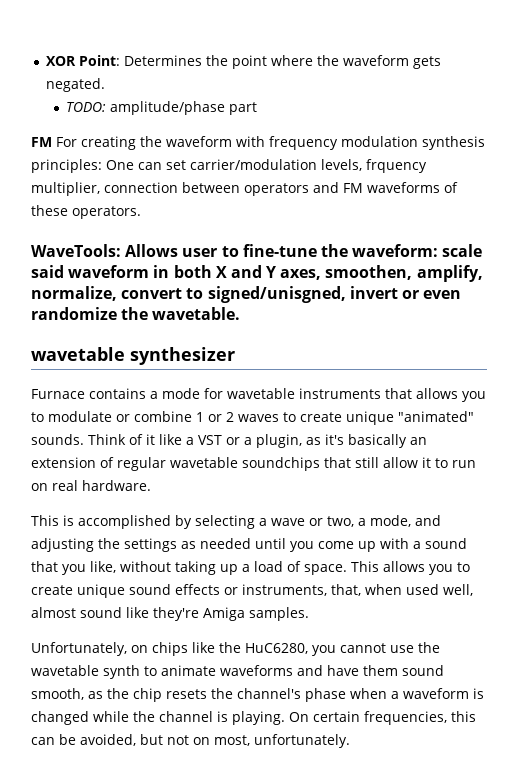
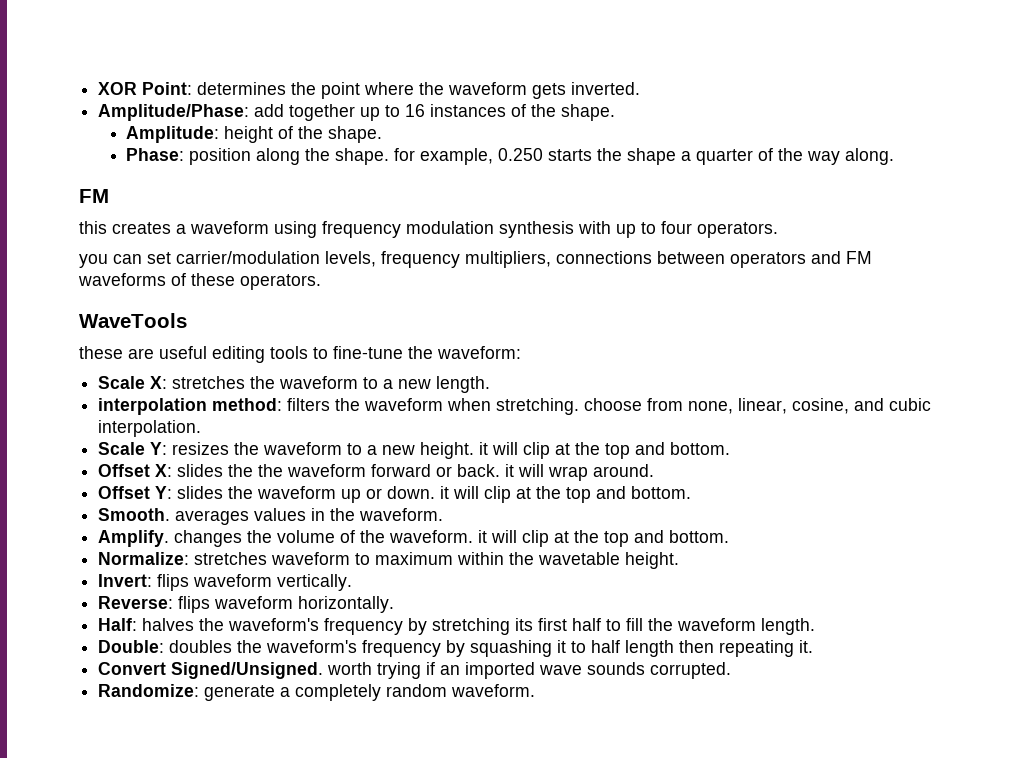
[123,55,202,66] Determines -> [197,82,287,95] determines
[45,78,105,92] [66,101,258,115] [31,136,485,150] [31,159,134,173] negated. // TODO: amplitude/phase part // FM For creating the waveform with frequency modulation synthesis principles: One -> [571,82,641,95] [98,104,616,121] [126,126,383,143] [126,148,895,165] [79,189,109,203] [79,221,778,238] [79,254,108,268] inverted. // Amplitude/Phase: add together up to 16 instances of the shape. // Amplitude: height of the shape. // Phase: position along the shape. for example, 0.250 starts the shape a quarter of the way along. // FM // this creates a waveform using frequency modulation synthesis with up to four operators. // you
[366,159,427,173] [31,182,178,196] frquency multiplier, connection -> [381,251,652,268] frequency multipliers, connections
[31,244,483,257] [31,265,483,282] [31,286,462,303] [31,307,241,320] [31,347,235,365] [31,388,486,402] [31,411,474,425] [31,434,427,448] [31,457,476,471] [31,480,151,491] [31,515,441,529] [31,538,467,552] [31,561,470,575] [31,584,473,598] [31,607,309,621] [31,642,440,656] [31,665,444,679] [31,688,484,702] [31,711,476,725] [31,734,350,748] WaveTools: Allows user to fine-tune the waveform: scale said waveform in both X and Y axes, smoothen, amplify, normalize, convert to signed/unisgned, invert or even randomize the wavetable. // wavetable synthesizer // Furnace contains a mode for wavetable instruments that allows you to modulate or combine 1 or 2 waves to create unique "animated" sounds. Think of it like a VST or a plugin, as it's basically an extension of regular wavetable soundchips that still allow it to run on real hardware. // This is accomplished by selecting a wave or two, a mode, and adjusting the settings as needed until you come up with a sound that you like, without taking up a load of space. This allows you to create unique sound effects or instruments, that, when used well, almost sound like they're Amiga samples. // Unfortunately, on chips like the HuC6280, you cannot use the wavetable synth to animate waveforms and have them sound smooth, as the chip resets the channel's phase when a waveform is changed while the channel is playing. On certain frequencies, this can be avoided, but not on most, unfortunately. -> [79,313,187,328] [79,346,521,363] [98,376,491,393] [98,398,932,415] [98,420,202,437] [98,442,731,459] [98,464,655,481] [98,486,692,503] [98,508,444,525] [98,530,730,547] [98,552,680,569] [98,574,353,591] [98,596,395,613] [98,618,816,635] [98,640,814,657] [98,662,732,679] [98,684,536,701] WaveTools // these are useful editing tools to fine-tune the waveform: // Scale X: stretches the waveform to a new length. // interpolation method: filters the waveform when stretching. choose from none, linear, cosine, and cubic interpolation. // Scale Y: resizes the waveform to a new height. it will clip at the top and bottom. // Offset X: slides the the waveform forward or back. it will wrap around. // Offset Y: slides the waveform up or down. it will clip at the top and bottom. // Smooth. averages values in the waveform. // Amplify. changes the volume of the waveform. it will clip at the top and bottom. // Normalize: stretches waveform to maximum within the wavetable height. // Invert: flips waveform vertically. // Reverse: flips waveform horizontally. // Half: halves the waveform's frequency by stretching its first half to fill the waveform length. // Double: doubles the waveform's frequency by squashing it to half length then repeating it. // Convert Signed/Unsigned. worth trying if an imported wave sounds corrupted. // Randomize: generate a completely random waveform.

